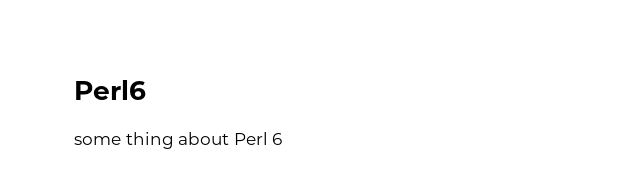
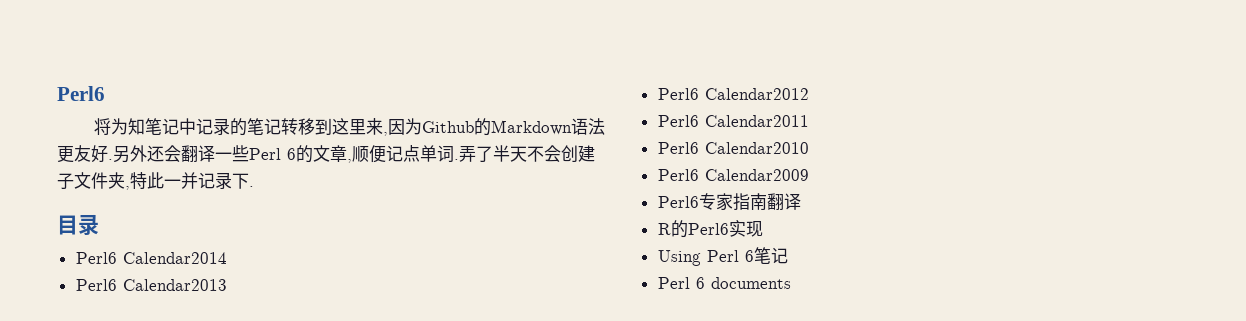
[74,132,283,149] some thing about Perl 6 -> [93,118,605,136] [57,145,595,163] [57,172,254,190] [57,214,99,236] [75,252,227,264] [75,279,227,291] [657,88,809,100] [657,115,809,127] [657,142,809,154] [657,169,809,181] [657,193,801,211] [657,220,763,238] [657,247,788,266] [657,277,791,289] 将为知笔记中记录的笔记转移到这里来,因为Github的Markdown语法更友好.另外还会翻译一些Perl 6的文章,顺便记点单词.弄了半天不会创建子文件夹,特此一并记录下. // 目录 // Perl6 Calendar2014 // Perl6 Calendar2013 // Perl6 Calendar2012 // Perl6 Calendar2011 // Perl6 Calendar2010 // Perl6 Calendar2009 // Perl6专家指南翻译 // R的Perl6实现 // Using Perl 6笔记 // Perl 6 documents

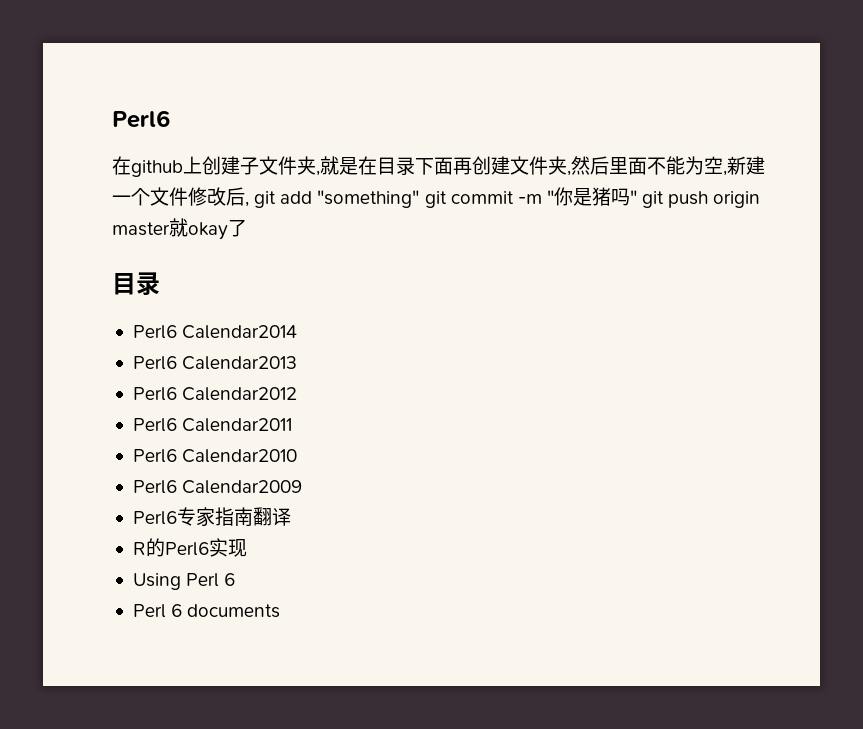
[93,118,605,136] [57,145,595,163] [57,172,254,190] 将为知笔记中记录的笔记转移到这里来,因为Github的Markdown语法更友好.另外还会翻译一些Perl 6的文章,顺便记点单词.弄了半天不会创建子文件夹,特此一并记录下. -> [112,156,765,177] [112,187,761,208] [112,218,247,240] 在github上创建子文件夹,就是在目录下面再创建文件夹,然后里面不能为空,新建一个文件修改后, git add "something" git commit -m "你是猪吗" git push origin master就okay了
[753,247,788,264] 笔记 -> (236, 579) none

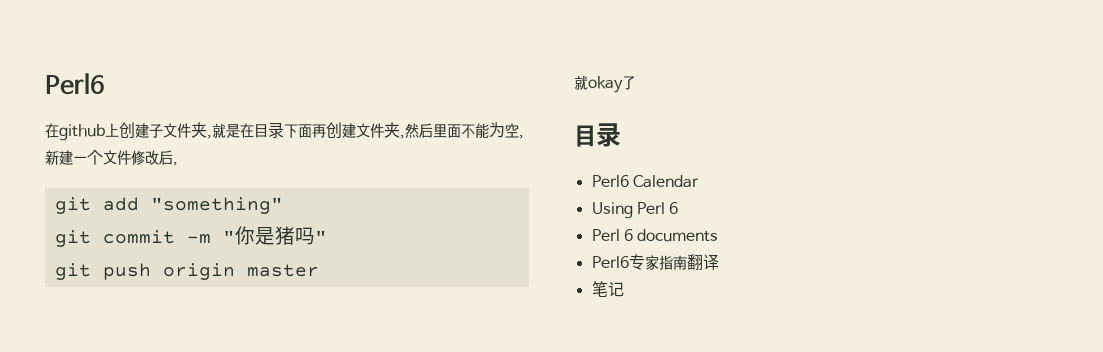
(249, 204) none -> (178, 164) //
(420, 199) none -> (283, 205) //
(637, 197) none -> (327, 236) //
(170, 229) none -> (319, 270) //
[182,325,298,339] [132,356,298,370] [132,387,298,401] [132,418,293,432] [132,449,298,463] [132,480,303,494] [132,507,291,527] [132,538,247,557] [132,573,236,590] [132,604,281,618] Calendar2014 // Perl6 Calendar2013 // Perl6 Calendar2012 // Perl6 Calendar2011 // Perl6 Calendar2010 // Perl6 Calendar2009 // Perl6专家指南翻译 // R的Perl6实现 // Using Perl 6 // Perl 6 documents -> [632,175,699,188] [591,202,679,219] [591,229,719,242] [591,254,719,270] [591,281,624,297] Calendar // Using Perl 6 // Perl 6 documents // Perl6专家指南翻译 // 笔记

